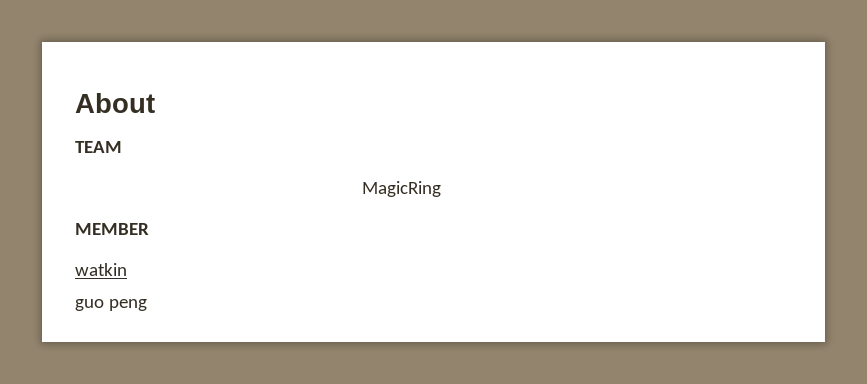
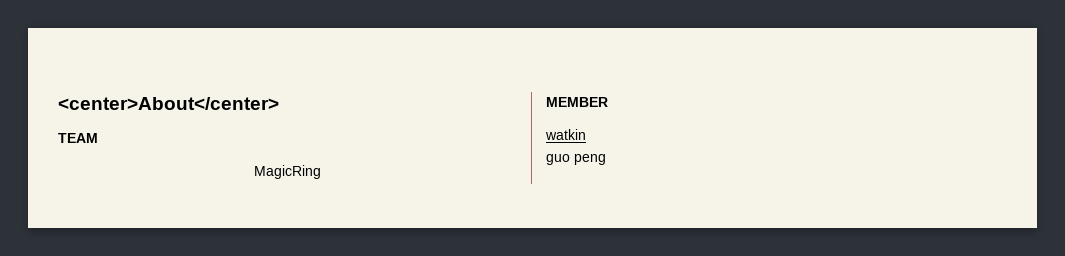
[75,93,155,113] About -> [58,97,279,110] <center>About</center>

